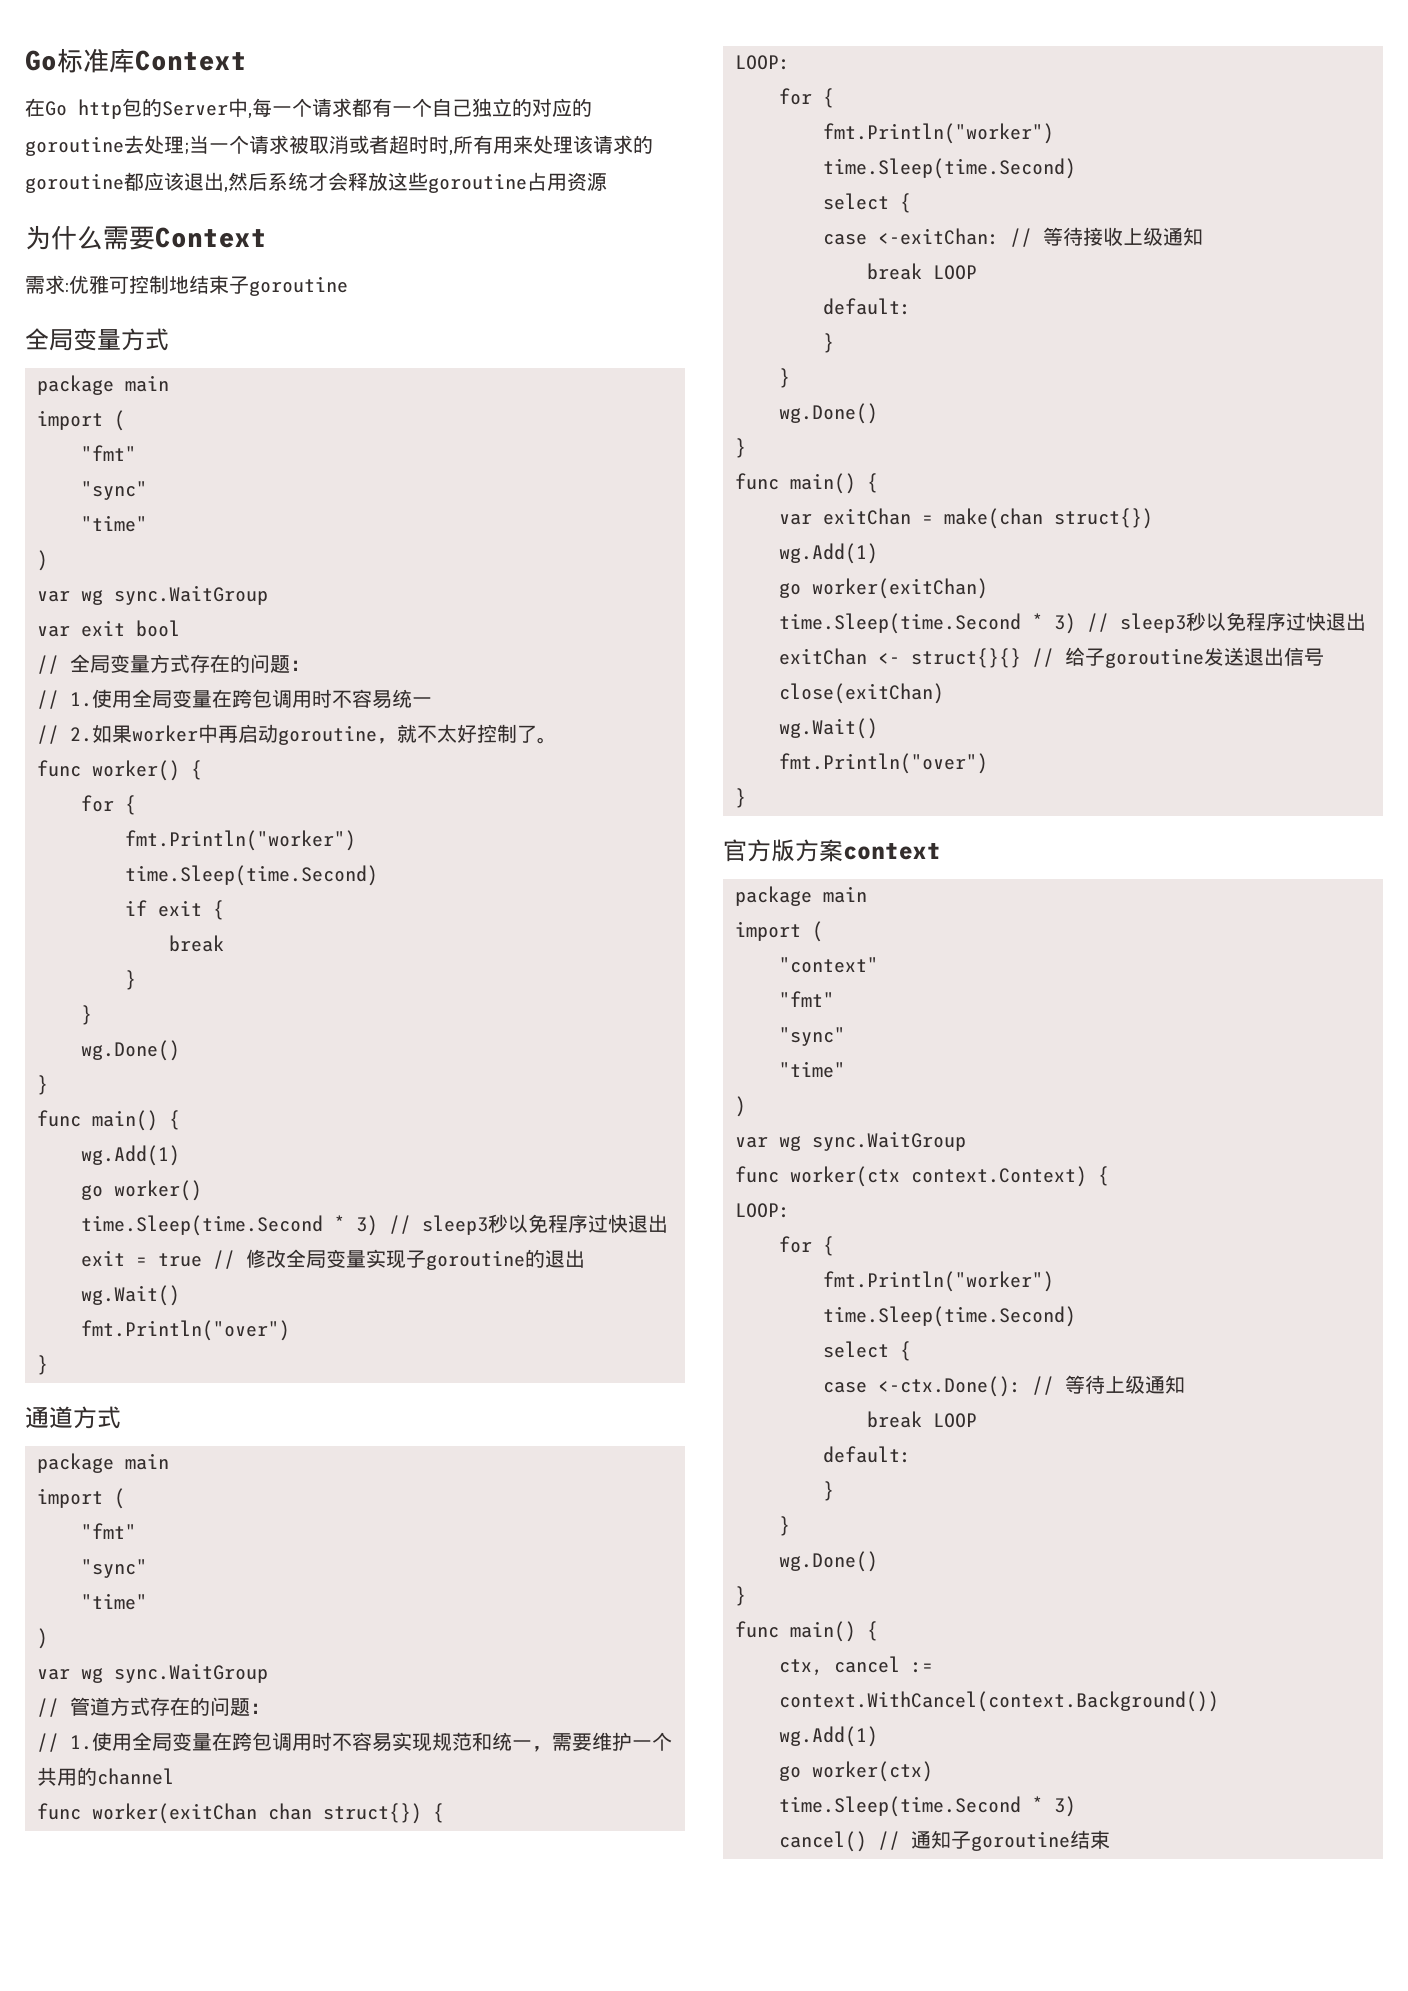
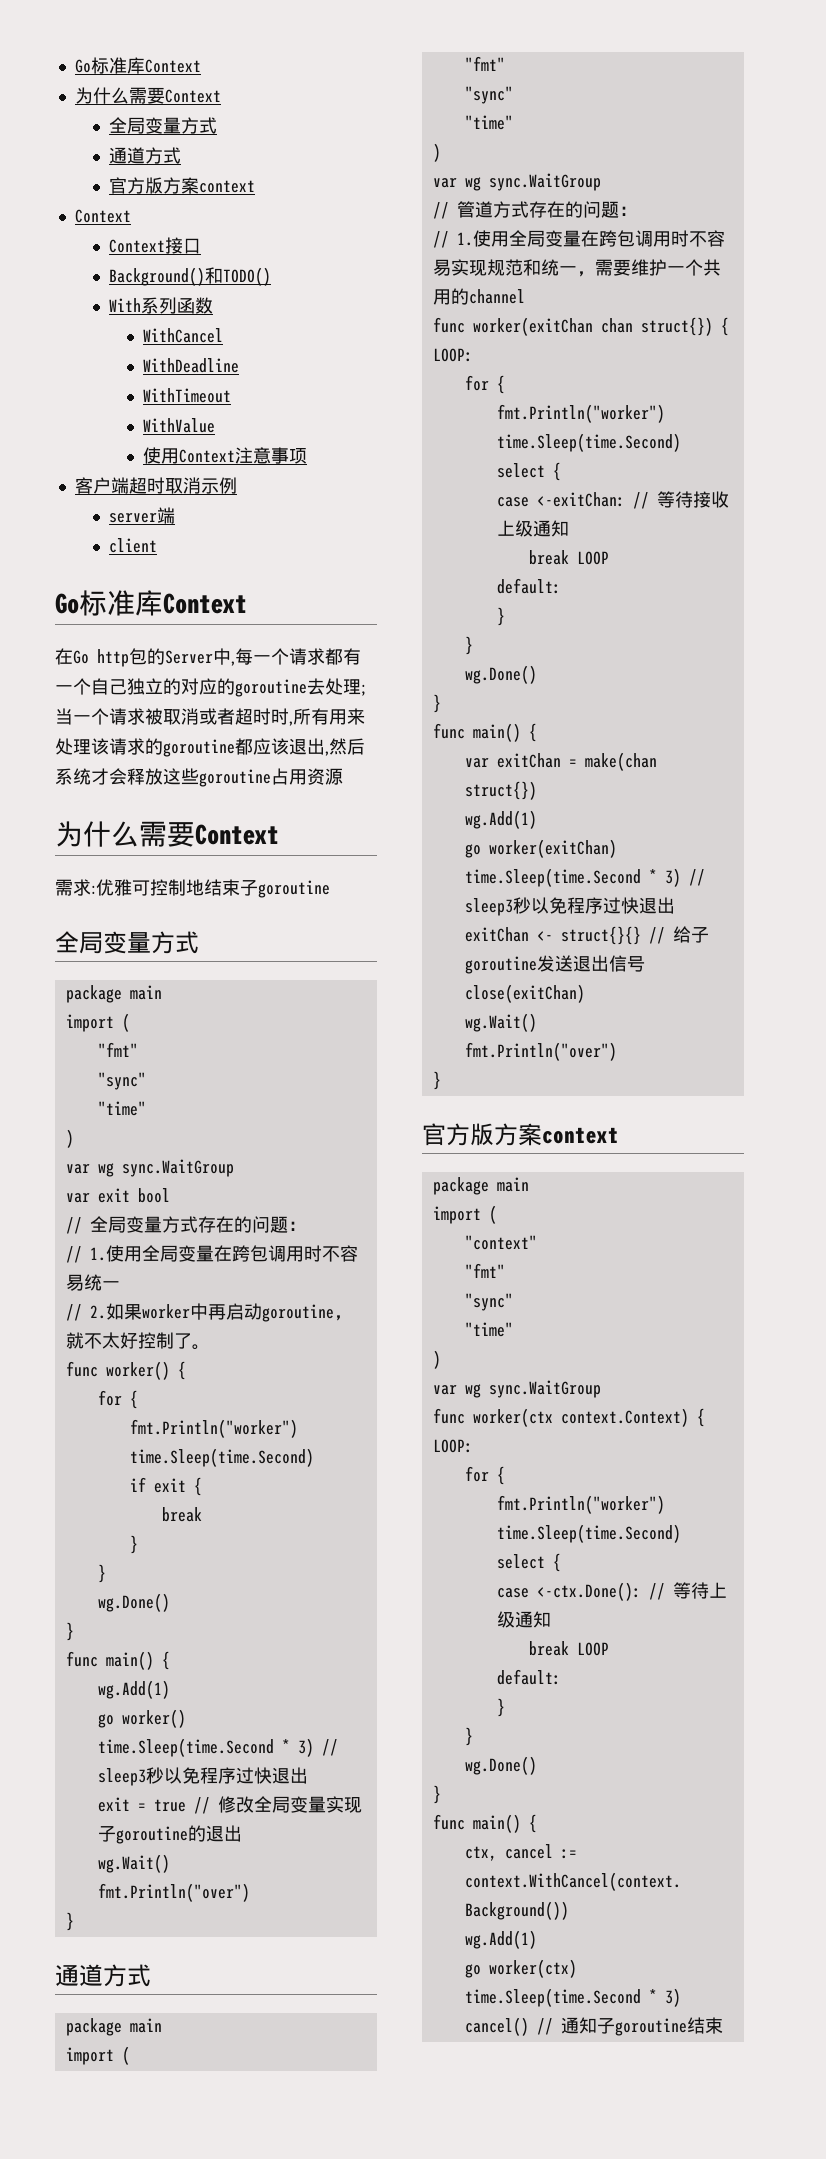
[25,48,247,73] Go标准库Context -> [74,57,201,74] [74,87,221,104] [109,117,218,134] [109,147,182,164] [109,177,256,194] [74,209,131,223] [109,237,202,254] [109,267,272,286] [109,297,214,314] [143,328,224,343] [143,358,240,373] [143,388,232,403] [143,418,216,433] [143,447,308,464] [74,477,237,494] [109,507,176,524] [109,538,158,553] [55,590,247,616] Go标准库Context // 为什么需要Context // 全局变量方式 // 通道方式 // 官方版方案context // Context // Context接口 // Background()和TODO() // With系列函数 // WithCancel // WithDeadline // WithTimeout // WithValue // 使用Context注意事项 // 客户端超时取消示例 // server端 // client // Go标准库Context

